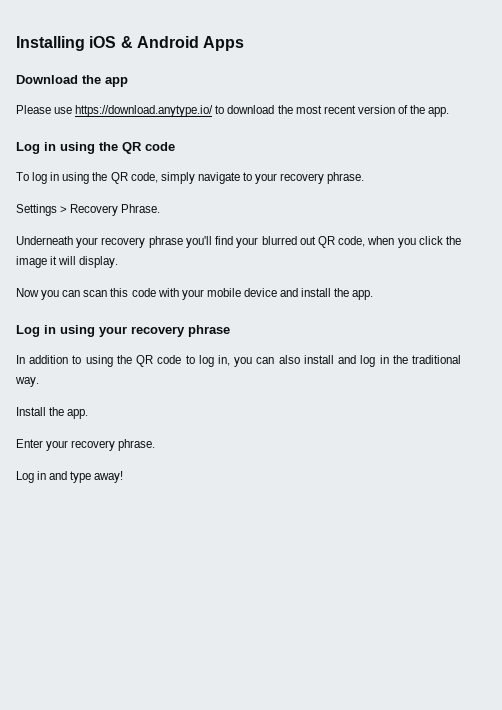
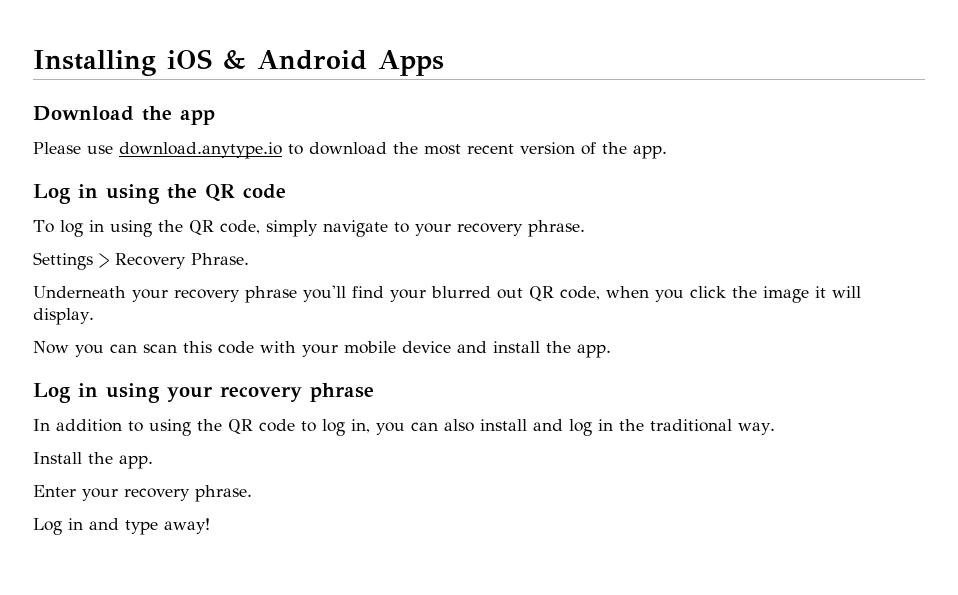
[75,105,214,117] https://download.anytype.io/ -> [119,142,282,159] download.anytype.io

